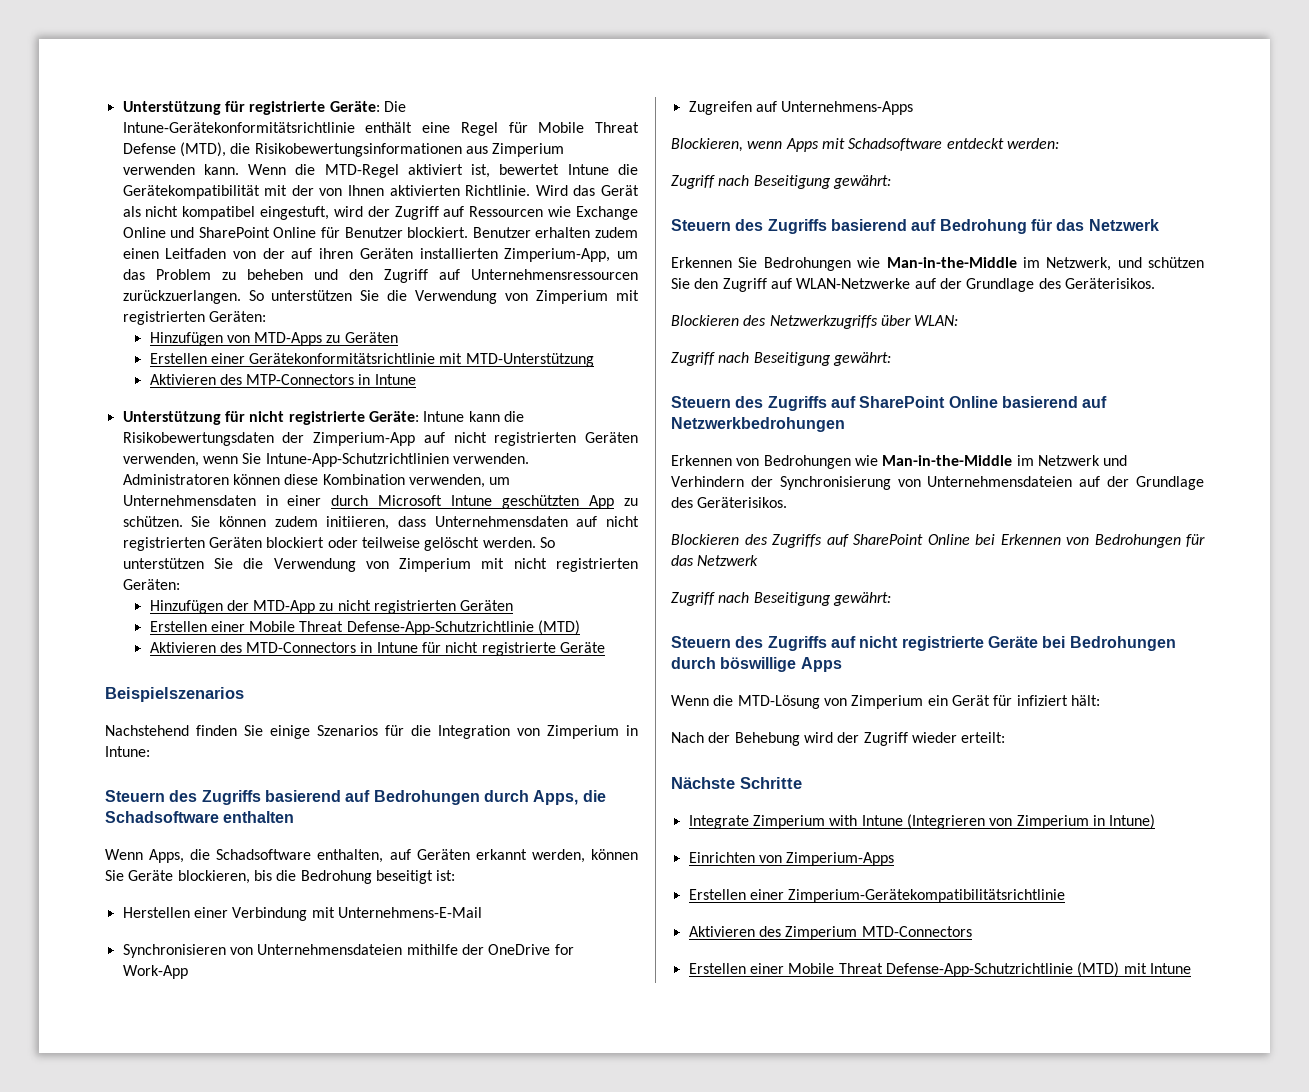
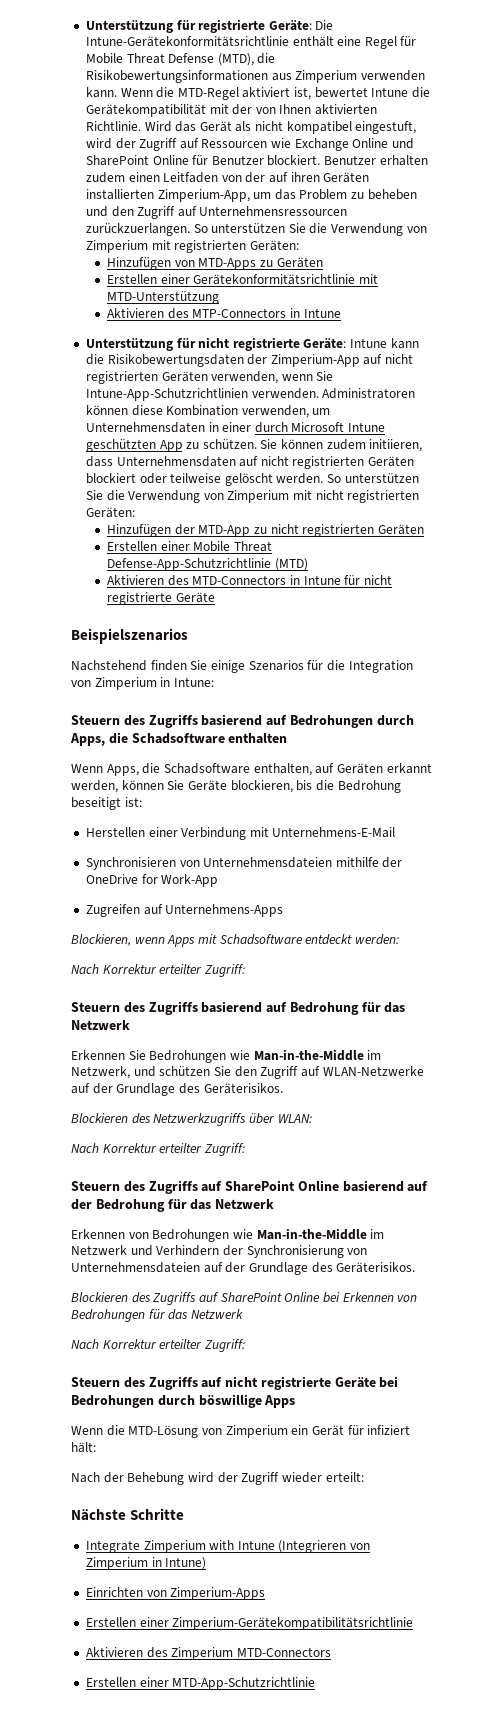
[671,175,891,189] Zugriff nach Beseitigung gewährt: -> [71,964,245,977] Nach Korrektur erteilter Zugriff:
[671,352,891,366] Zugriff nach Beseitigung gewährt: -> [71,1143,245,1156] Nach Korrektur erteilter Zugriff:
[671,417,845,432] Netzwerkbedrohungen -> [71,1199,275,1212] der Bedrohung für das Netzwerk
[671,592,891,606] Zugriff nach Beseitigung gewährt: -> [71,1339,245,1352] Nach Korrektur erteilter Zugriff:
[788,962,1191,977] Mobile Threat Defense-App-Schutzrichtlinie (MTD) mit Intune -> [172,1677,316,1690] MTD-App-Schutzrichtlinie

